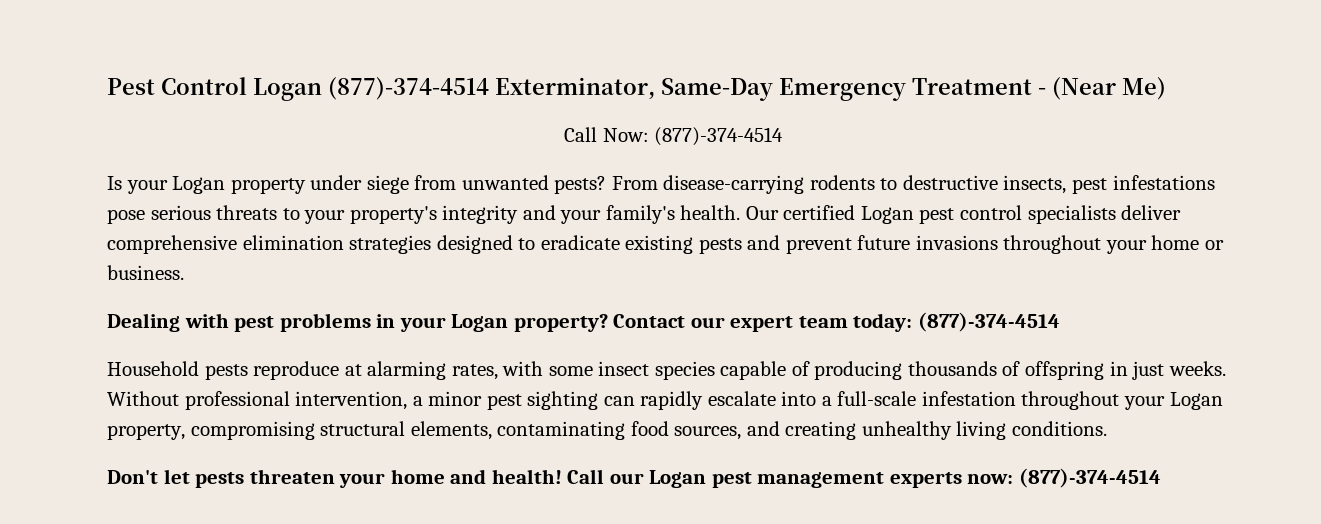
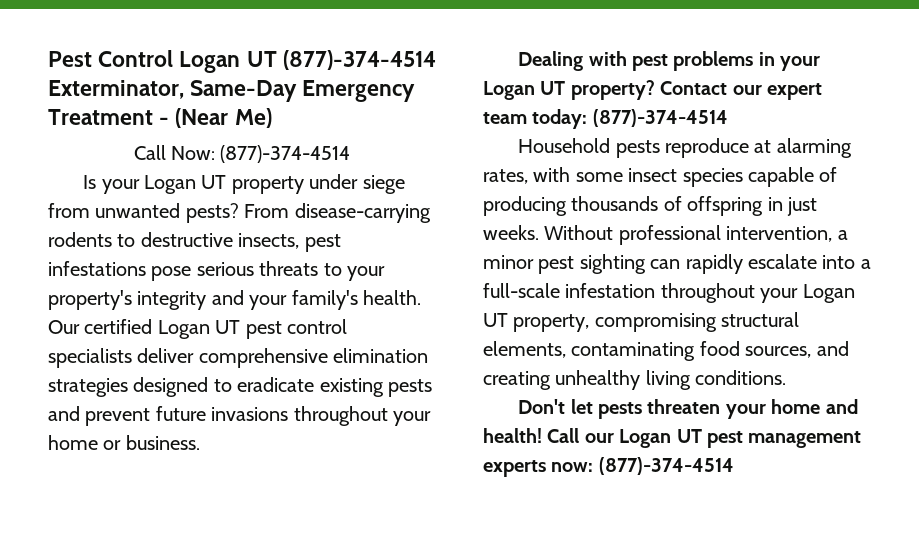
(322, 89) none -> [246,51,277,67] UT
(226, 185) none -> [201,175,227,189] UT
(914, 215) none -> [215,320,241,334] UT
(509, 323) none -> [540,81,566,95] UT
(1223, 401) none -> [483,313,508,327] UT
(707, 479) none -> [676,429,702,443] UT

